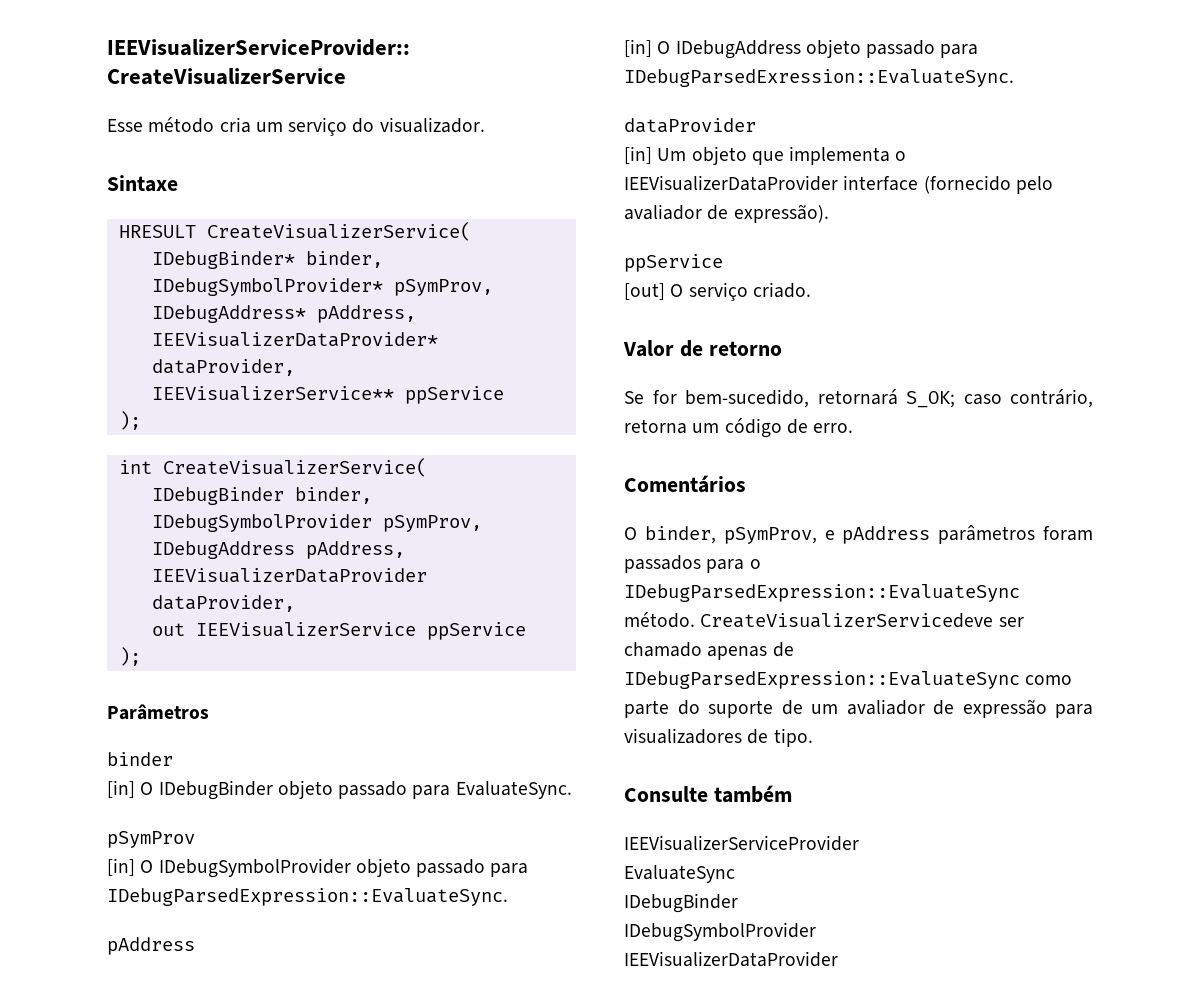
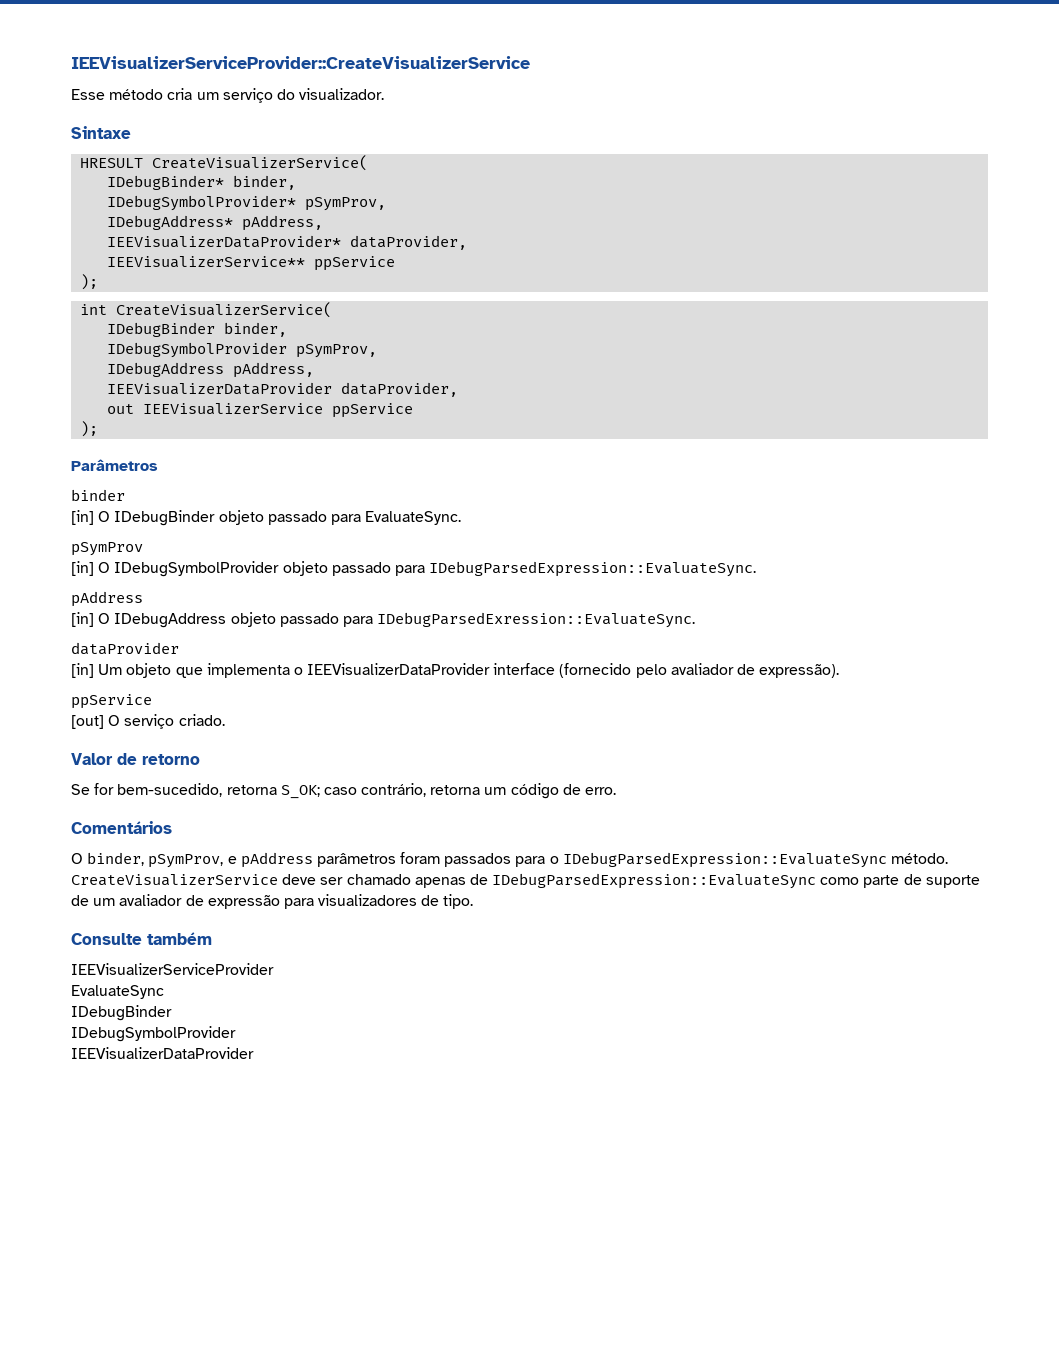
[817,389,898,405] retornará -> [226,785,277,795] retorna
[700,613,994,628] CreateVisualizerServicedeve -> [71,874,317,886] CreateVisualizerService deve
[677,700,700,715] do -> [903,874,922,885] de

